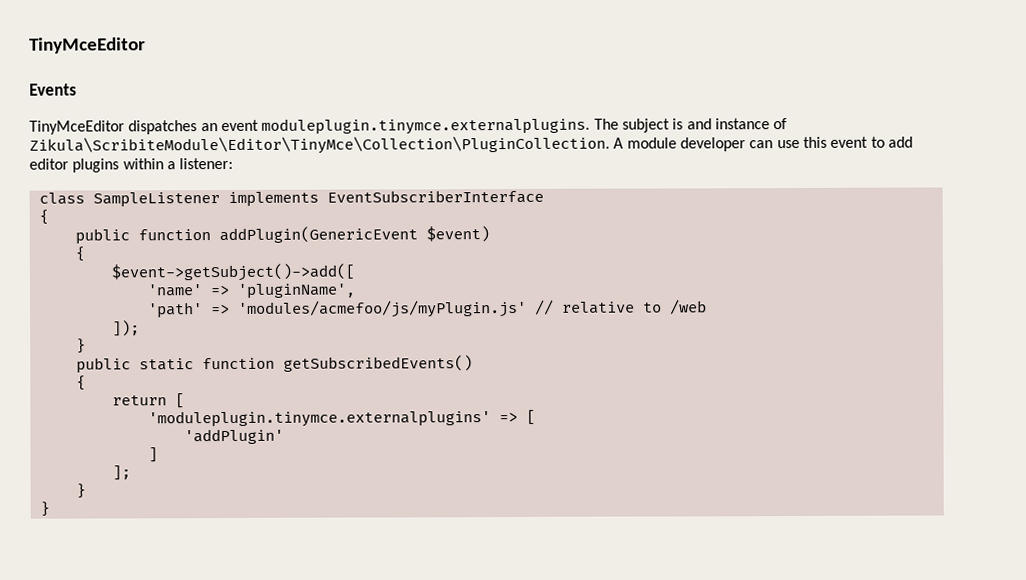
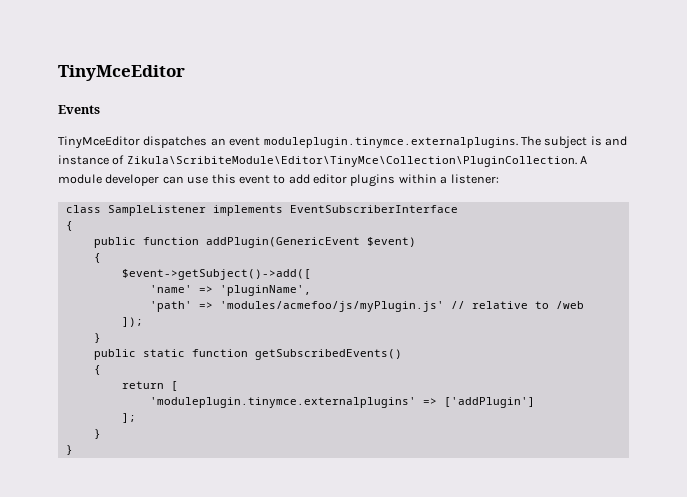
[525,409,536,425] [183,428,284,445] [147,447,158,463] [ // 'addPlugin' // ] -> [443,397,535,408] ['addPlugin']

